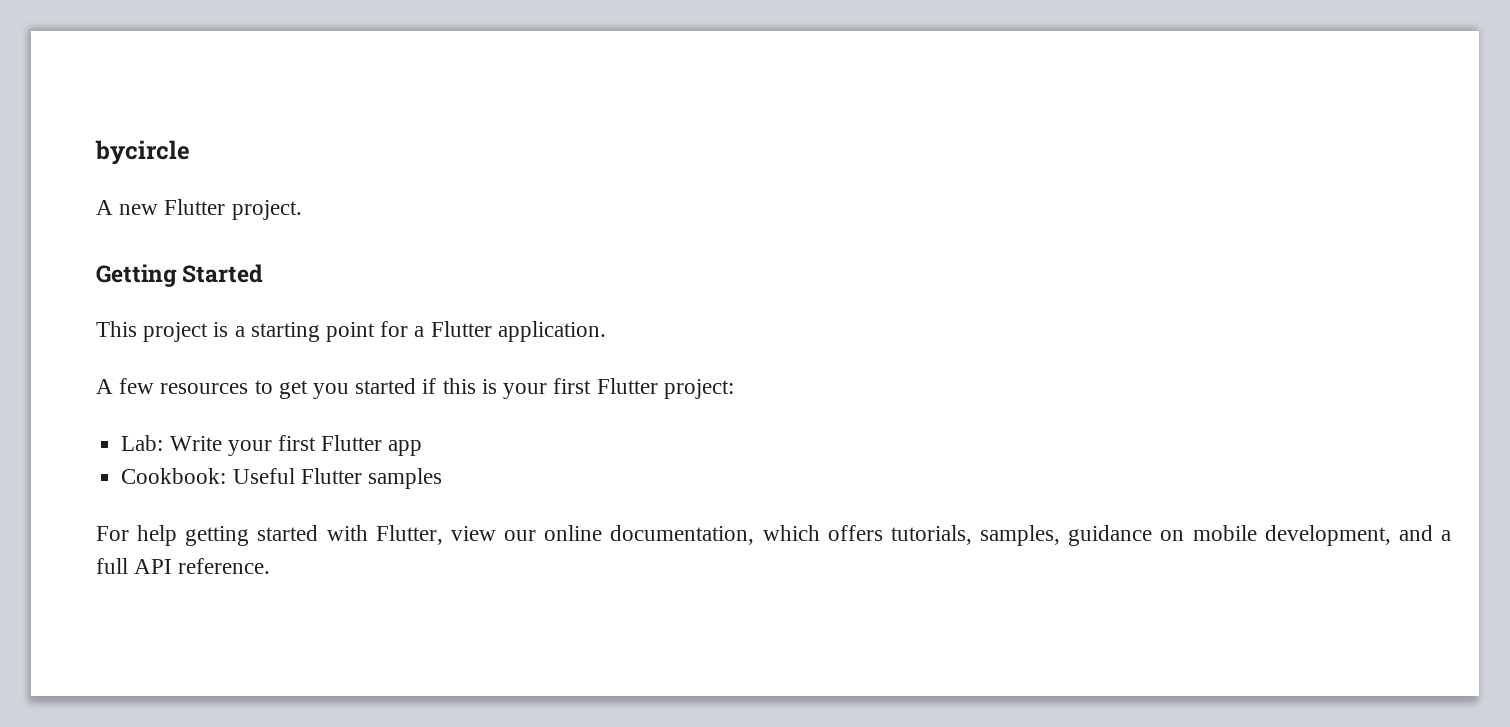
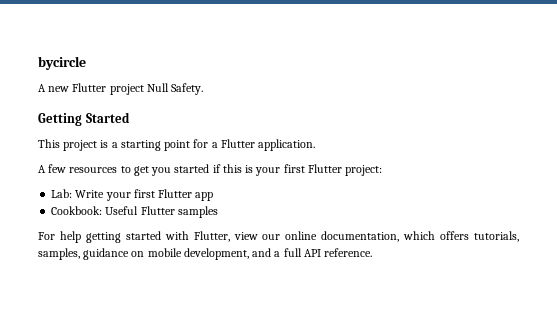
[231,200,302,220] project. -> [109,83,204,95] project Null Safety.

